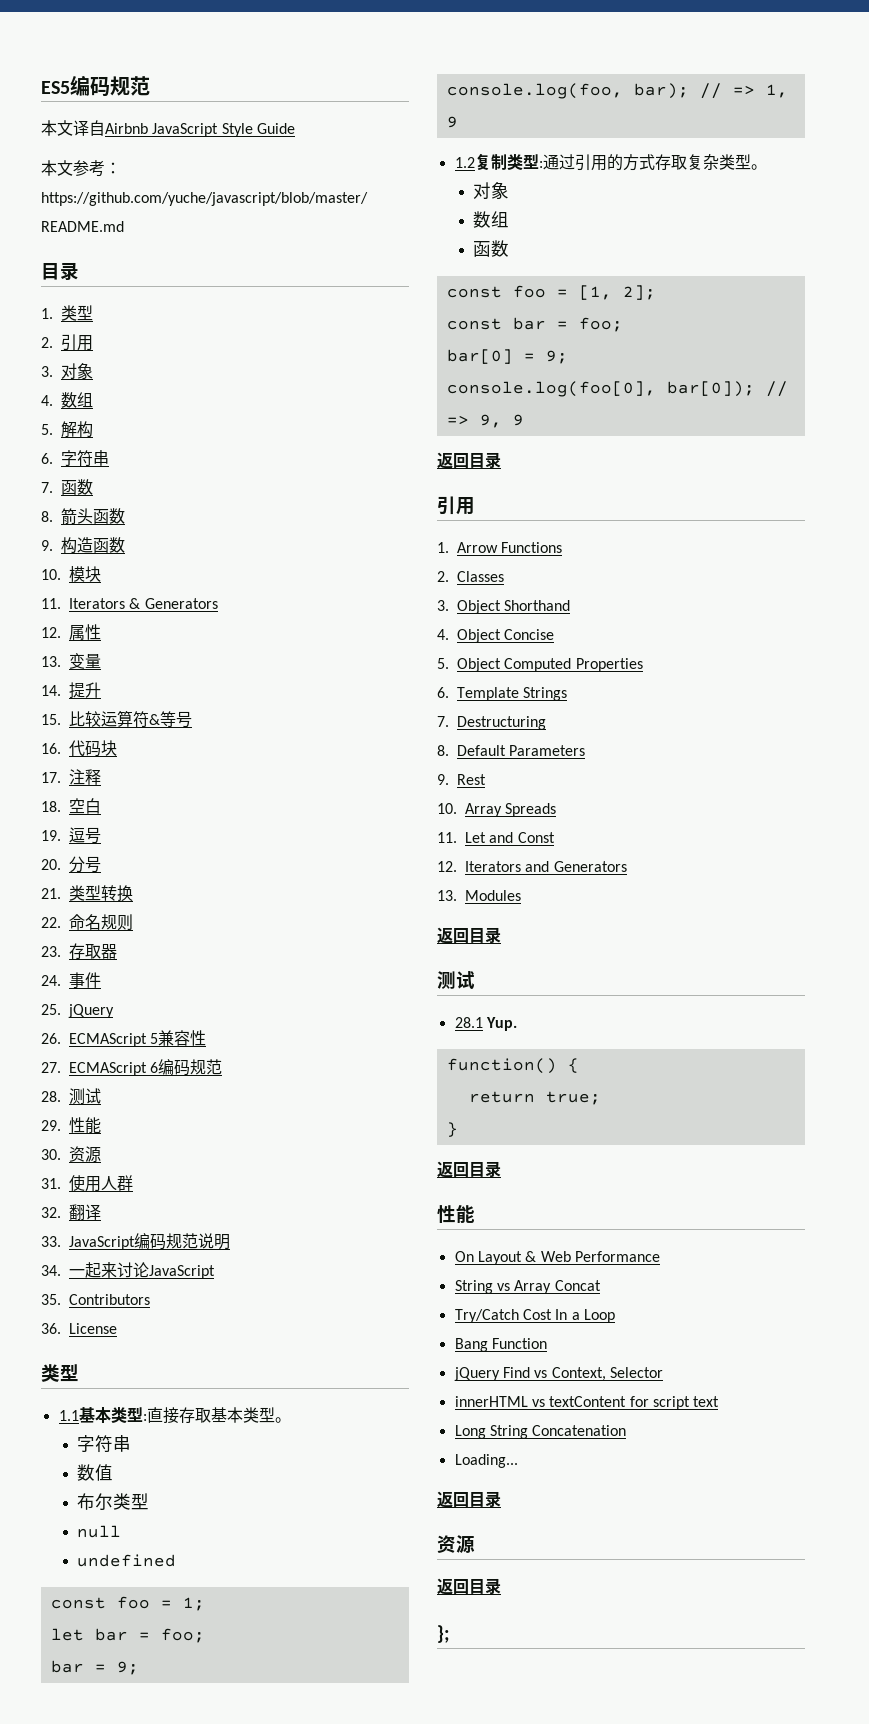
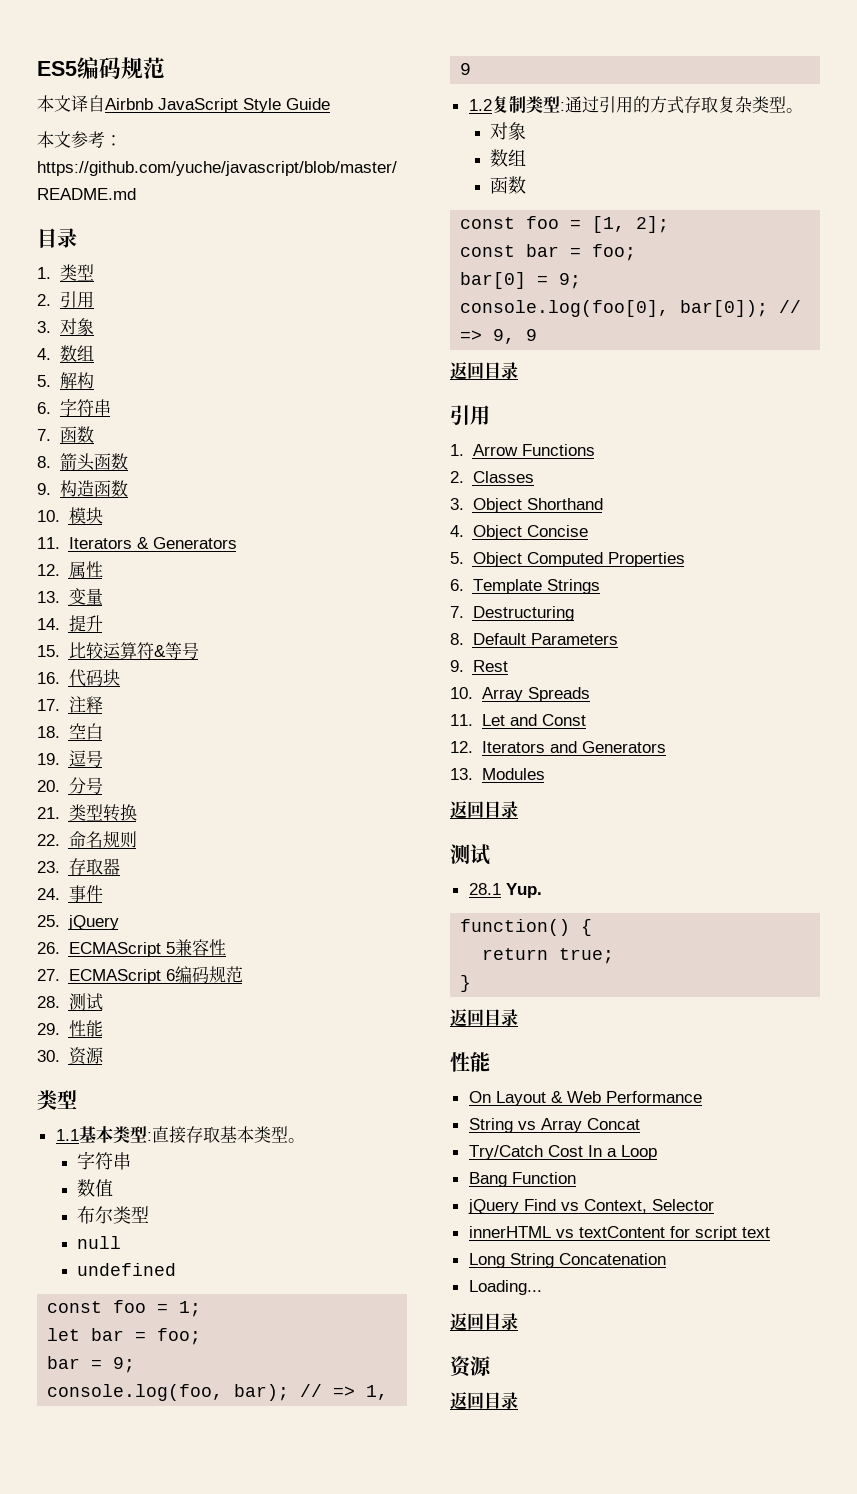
[41,1175,133,1192] [41,1204,101,1220] [41,1233,230,1250] [41,1262,215,1279] [41,1294,150,1305] [41,1323,117,1334] // 31.使用人群 // 32.翻译 // 33. JavaScript编码规范说明 // 34.一起来讨论JavaScript // 35. Contributors // 36. License -> (104, 1055) none
[437,1625,450,1643] // }; -> (518, 1400) none

